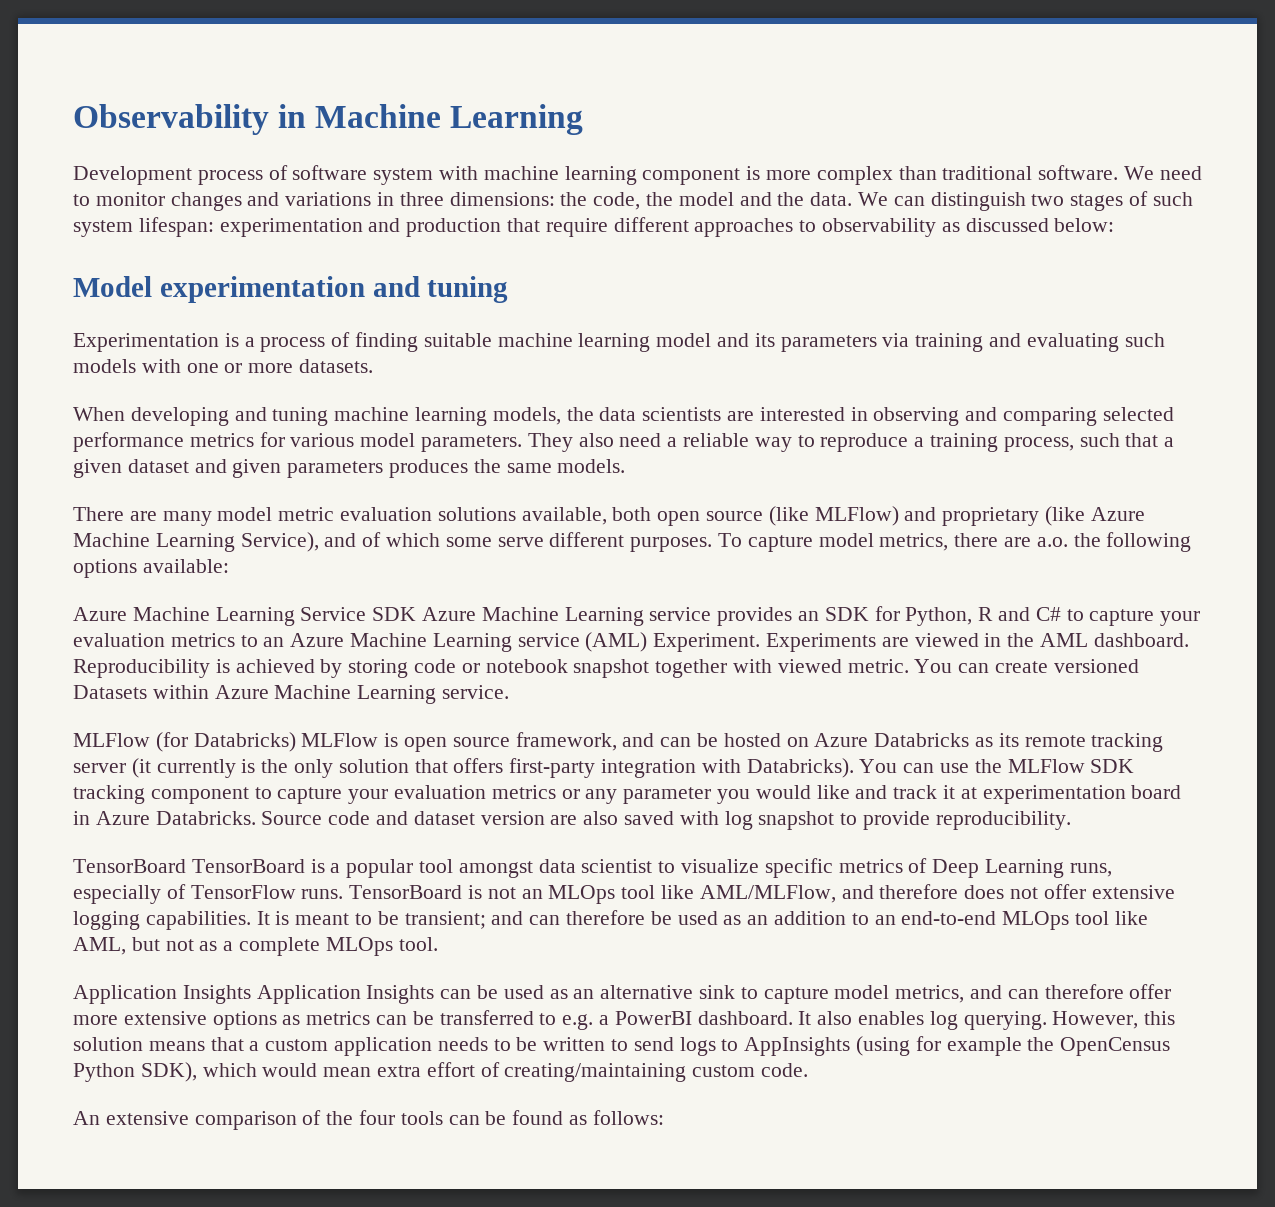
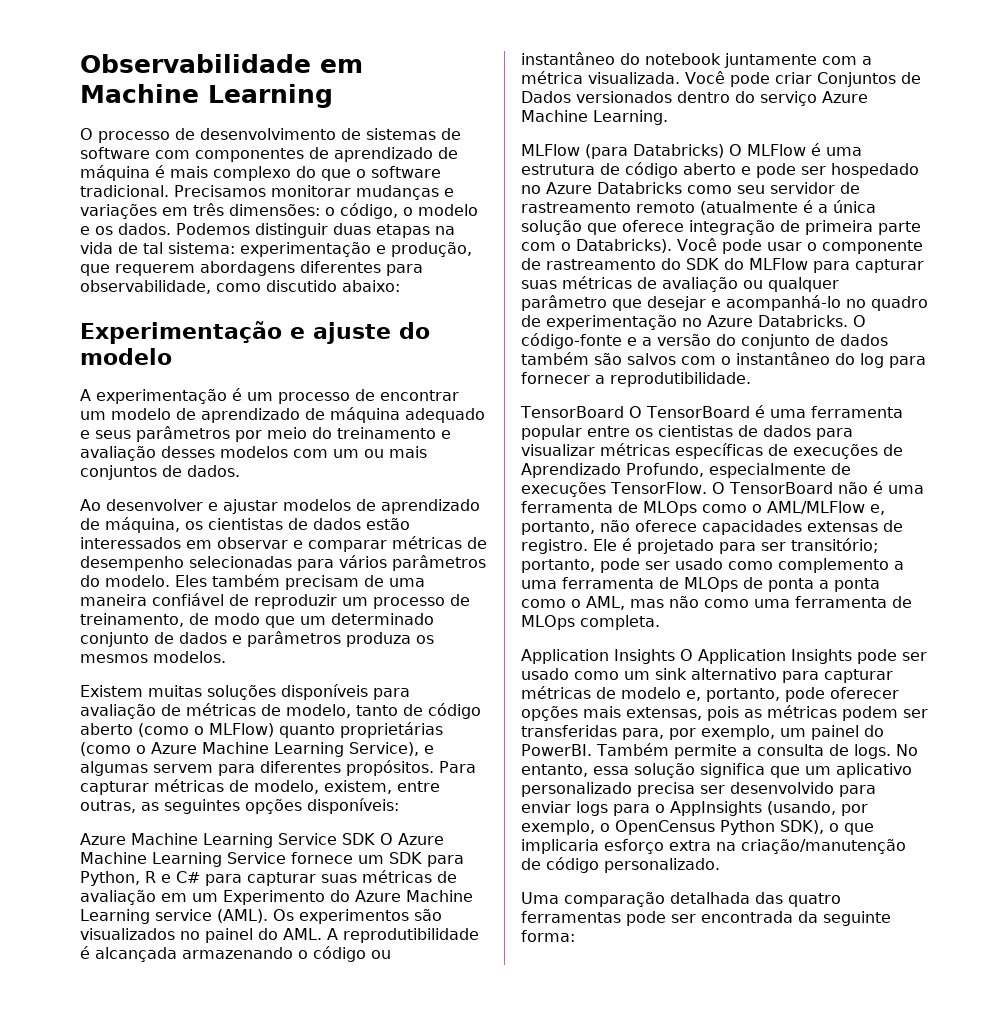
[73,104,307,135] Observability in -> [80,54,363,73] Observabilidade em
[73,165,1202,185] [73,191,1193,211] [73,217,1115,237] [73,276,509,303] [73,332,1165,352] [73,359,374,373] [73,407,1174,426] [73,432,1175,452] [73,459,626,478] [73,506,1145,526] [73,532,1192,552] [73,559,229,578] Development process of software system with machine learning component is more complex than traditional software. We need to monitor changes and variations in three dimensions: the code, the model and the data. We can distinguish two stages of such system lifespan: experimentation and production that require different approaches to observability as discussed below: // Model experimentation and tuning // Experimentation is a process of finding suitable machine learning model and its parameters via training and evaluating such models with one or more datasets. // When developing and tuning machine learning models, the data scientists are interested in observing and comparing selected performance metrics for various model parameters. They also need a reliable way to reproduce a training process, such that a given dataset and given parameters produces the same models. // There are many model metric evaluation solutions available, both open source (like MLFlow) and proprietary (like Azure Machine Learning Service), and of which some serve different purposes. To capture model metrics, there are a.o. the following options available: -> [80,128,461,143] [80,147,458,162] [80,165,441,181] [80,185,454,200] [80,203,478,219] [80,223,455,238] [80,242,472,257] [80,261,423,276] [80,280,400,294] [80,321,430,344] [80,348,172,365] [80,388,459,404] [80,407,485,423] [80,426,451,442] [80,446,427,461] [80,465,240,480] [80,499,480,514] [80,517,410,533] [80,536,487,552] [80,555,486,571] [80,574,425,590] [80,593,470,609] [80,613,434,628] [80,631,434,647] [80,651,226,663] [80,684,410,700] [80,703,481,719] [80,722,443,738] [80,742,434,757] [80,760,476,776] [80,779,440,795] [80,798,399,814] O processo de desenvolvimento de sistemas de software com componentes de aprendizado de máquina é mais complexo do que o software tradicional. Precisamos monitorar mudanças e variações em três dimensões: o código, o modelo e os dados. Podemos distinguir duas etapas na vida de tal sistema: experimentação e produção, que requerem abordagens diferentes para observabilidade, como discutido abaixo: // Experimentação e ajuste do modelo // A experimentação é um processo de encontrar um modelo de aprendizado de máquina adequado e seus parâmetros por meio do treinamento e avaliação desses modelos com um ou mais conjuntos de dados. // Ao desenvolver e ajustar modelos de aprendizado de máquina, os cientistas de dados estão interessados em observar e comparar métricas de desempenho selecionadas para vários parâmetros do modelo. Eles também precisam de uma maneira confiável de reproduzir um processo de treinamento, de modo que um determinado conjunto de dados e parâmetros produza os mesmos modelos. // Existem muitas soluções disponíveis para avaliação de métricas de modelo, tanto de código aberto (como o MLFlow) quanto proprietárias (como o Azure Machine Learning Service), e algumas servem para diferentes propósitos. Para capturar métricas de modelo, existem, entre outras, as seguintes opções disponíveis:
[422,606,1201,626] [73,632,1189,652] [73,659,1139,678] [73,685,510,704] [73,732,1164,752] [73,758,1135,778] [73,785,1182,804] [73,811,1071,830] [73,858,1112,878] [73,884,1175,904] [73,910,1148,930] [73,937,438,956] [73,984,1172,1004] [73,1010,1176,1030] [73,1036,1171,1056] [73,1062,809,1082] [73,1110,664,1130] Azure Machine Learning service provides an SDK for Python, R and C# to capture your evaluation metrics to an Azure Machine Learning service (AML) Experiment. Experiments are viewed in the AML dashboard. Reproducibility is achieved by storing code or notebook snapshot together with viewed metric. You can create versioned Datasets within Azure Machine Learning service. // MLFlow (for Databricks) MLFlow is open source framework, and can be hosted on Azure Databricks as its remote tracking server (it currently is the only solution that offers first-party integration with Databricks). You can use the MLFlow SDK tracking component to capture your evaluation metrics or any parameter you would like and track it at experimentation board in Azure Databricks. Source code and dataset version are also saved with log snapshot to provide reproducibility. // TensorBoard TensorBoard is a popular tool amongst data scientist to visualize specific metrics of Deep Learning runs, especially of TensorFlow runs. TensorBoard is not an MLOps tool like AML/MLFlow, and therefore does not offer extensive logging capabilities. It is meant to be transient; and can therefore be used as an addition to an end-to-end MLOps tool like AML, but not as a complete MLOps tool. // Application Insights Application Insights can be used as an alternative sink to capture model metrics, and can therefore offer more extensive options as metrics can be transferred to e.g. a PowerBI dashboard. It also enables log querying. However, this solution means that a custom application needs to be written to send logs to AppInsights (using for example the OpenCensus Python SDK), which would mean extra effort of creating/maintaining custom code. // An extensive comparison of the four tools can be found as follows: -> [380,833,444,845] [80,852,464,867] [80,870,457,886] [80,890,473,905] [80,909,442,924] [80,928,479,943] [80,946,391,962] [521,52,872,68] [521,71,921,87] [521,91,868,106] [521,110,668,125] [521,143,862,159] [521,162,919,178] [521,182,860,194] [521,200,876,215] [521,220,921,235] [521,238,923,254] [521,258,924,273] [521,276,839,292] [521,295,928,311] [521,315,866,330] [521,333,888,349] [521,352,926,368] [521,372,751,387] [520,405,903,418] [521,425,853,440] [521,443,903,459] [521,463,851,478] [521,481,924,497] [521,501,885,516] [521,520,903,535] [521,538,878,554] [521,558,904,573] [521,577,880,592] [521,596,912,610] [521,615,660,630] [521,649,927,664] [521,668,893,683] [521,686,899,702] [521,705,928,721] [521,725,884,740] [521,743,918,759] [521,763,912,778] [521,782,876,797] [521,801,868,816] [521,820,874,835] [521,839,906,854] [521,857,720,873] [521,892,841,907] [521,911,891,926] [521,930,575,942] O Azure Machine Learning Service fornece um SDK para Python, R e C# para capturar suas métricas de avaliação em um Experimento do Azure Machine Learning service (AML). Os experimentos são visualizados no painel do AML. A reprodutibilidade é alcançada armazenando o código ou instantâneo do notebook juntamente com a métrica visualizada. Você pode criar Conjuntos de Dados versionados dentro do serviço Azure Machine Learning. // MLFlow (para Databricks) O MLFlow é uma estrutura de código aberto e pode ser hospedado no Azure Databricks como seu servidor de rastreamento remoto (atualmente é a única solução que oferece integração de primeira parte com o Databricks). Você pode usar o componente de rastreamento do SDK do MLFlow para capturar suas métricas de avaliação ou qualquer parâmetro que desejar e acompanhá-lo no quadro de experimentação no Azure Databricks. O código-fonte e a versão do conjunto de dados também são salvos com o instantâneo do log para fornecer a reprodutibilidade. // TensorBoard O TensorBoard é uma ferramenta popular entre os cientistas de dados para visualizar métricas específicas de execuções de Aprendizado Profundo, especialmente de execuções TensorFlow. O TensorBoard não é uma ferramenta de MLOps como o AML/MLFlow e, portanto, não oferece capacidades extensas de registro. Ele é projetado para ser transitório; portanto, pode ser usado como complemento a uma ferramenta de MLOps de ponta a ponta como o AML, mas não como uma ferramenta de MLOps completa. // Application Insights O Application Insights pode ser usado como um sink alternativo para capturar métricas de modelo e, portanto, pode oferecer opções mais extensas, pois as métricas podem ser transferidas para, por exemplo, um painel do PowerBI. Também permite a consulta de logs. No entanto, essa solução significa que um aplicativo personalizado precisa ser desenvolvido para enviar logs para o AppInsights (usando, por exemplo, o OpenCensus Python SDK), o que implicaria esforço extra na criação/manutenção de código personalizado. // Uma comparação detalhada das quatro ferramentas pode ser encontrada da seguinte forma:

